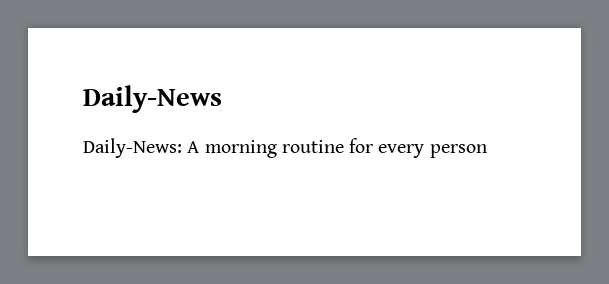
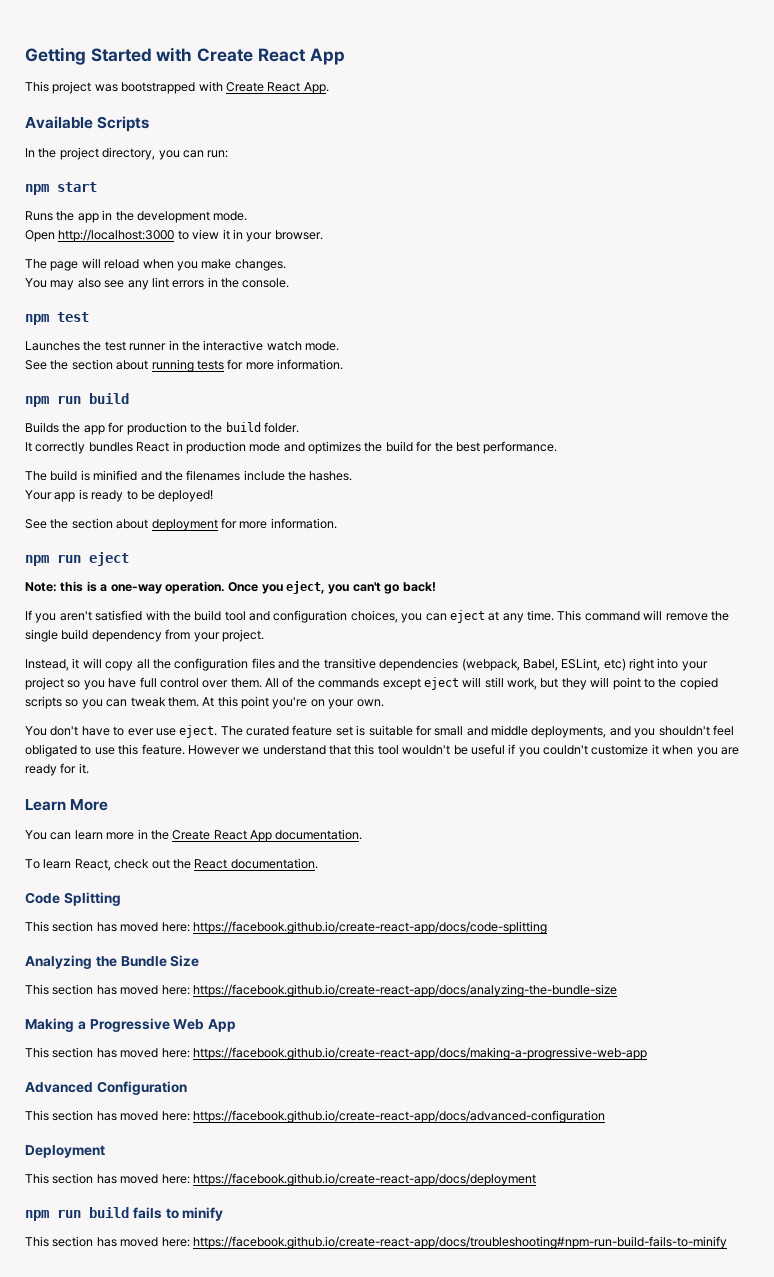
[83,85,222,113] [83,138,487,158] Daily-News // Daily-News: A morning routine for every person -> [25,47,345,65] [25,81,329,94] [25,116,150,132] [25,147,229,160] [25,182,97,195] [25,210,248,223] [25,229,323,242] [25,258,286,271] [25,277,290,290] [25,312,89,325] [25,340,339,351] [25,359,343,372] [25,393,129,407] [25,422,299,435] [25,441,558,454] [25,470,353,481] [25,489,214,502] [25,518,337,531] [25,552,129,566] [25,581,436,594] [25,610,729,623] [25,629,264,642] [25,658,708,671] [25,677,718,690] [25,696,384,709] [25,725,734,738] [25,744,739,757] [25,763,89,776] [25,799,109,811] [25,829,363,842] [25,858,318,871] [25,892,121,906] [25,921,547,934] [25,955,200,969] [25,984,617,997] [25,1018,237,1032] [25,1047,647,1060] [25,1081,187,1095] [25,1110,605,1123] [25,1145,105,1158] [25,1173,536,1186] [25,1207,224,1221] [25,1236,727,1249] Getting Started with Create React App // This project was bootstrapped with Create React App. // Available Scripts // In the project directory, you can run: // npm start // Runs the app in the development mode. // Open http://localhost:3000 to view it in your browser. // The page will reload when you make changes. // You may also see any lint errors in the console. // npm test // Launches the test runner in the interactive watch mode. // See the section about running tests for more information. // npm run build // Builds the app for production to the build folder. // It correctly bundles React in production mode and optimizes the build for the best performance. // The build is minified and the filenames include the hashes. // Your app is ready to be deployed! // See the section about deployment for more information. // npm run eject // Note: this is a one-way operation. Once you eject, you can't go back! // If you aren't satisfied with the build tool and configuration choices, you can eject at any time. This command will remove the single build dependency from your project. // Instead, it will copy all the configuration files and the transitive dependencies (webpack, Babel, ESLint, etc) right into your project so you have full control over them. All of the commands except eject will still work, but they will point to the copied scripts so you can tweak them. At this point you're on your own. // You don't have to ever use eject. The curated feature set is suitable for small and middle deployments, and you shouldn't feel obligated to use this feature. However we understand that this tool wouldn't be useful if you couldn't customize it when you are ready for it. // Learn More // You can learn more in the Create React App documentation. // To learn React, check out the React documentation. // Code Splitting // This section has moved here: https://facebook.github.io/create-react-app/docs/code-splitting // Analyzing the Bundle Size // This section has moved here: https://facebook.github.io/create-react-app/docs/analyzing-the-bundle-size // Making a Progressive Web App // This section has moved here: https://facebook.github.io/create-react-app/docs/making-a-progressive-web-app // Advanced Configuration // This section has moved here: https://facebook.github.io/create-react-app/docs/advanced-configuration // Deployment // This section has moved here: https://facebook.github.io/create-react-app/docs/deployment // npm run build fails to minify // This section has moved here: https://facebook.github.io/create-react-app/docs/troubleshooting#npm-run-build-fails-to-minify

